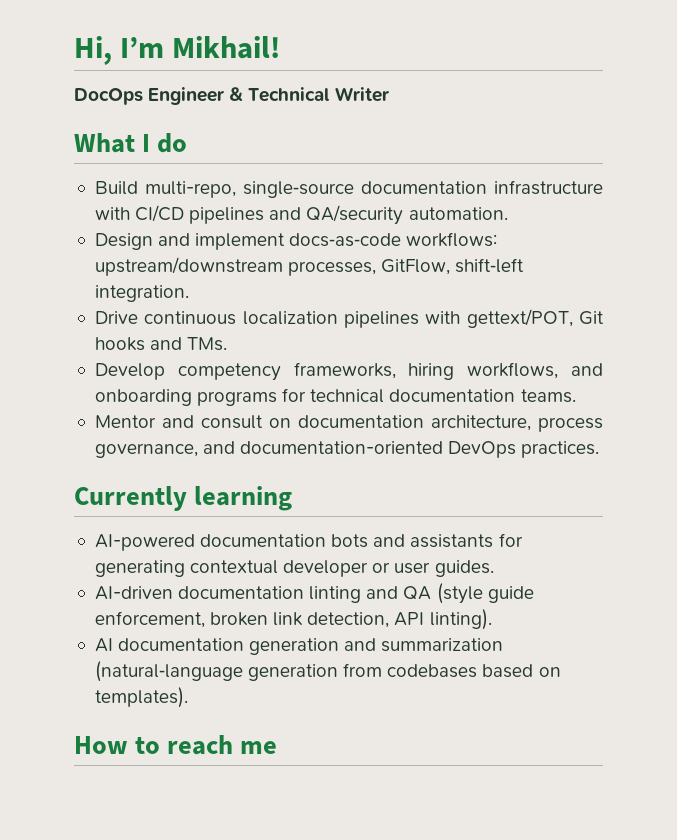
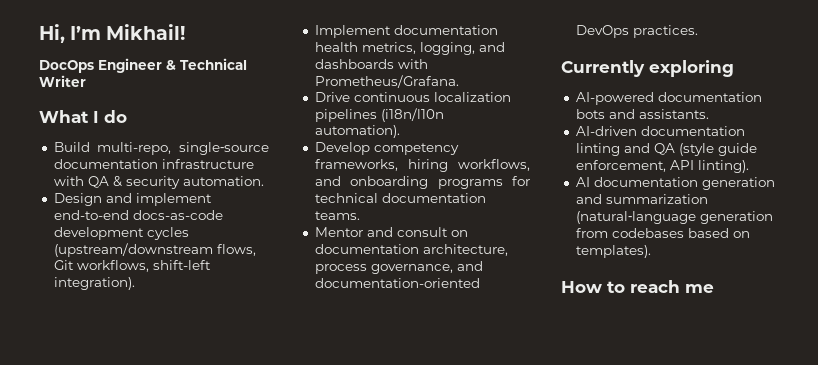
[135,205,404,225] CI/CD pipelines and QA/security -> [87,176,180,189] QA & security
[289,232,498,247] [94,257,525,276] [94,285,189,302] [94,309,605,328] [94,337,228,351] docs‑as‑code workflows: upstream/downstream processes, GitFlow, shift‑left integration. // Drive continuous localization pipelines with gettext/POT, Git hooks and TMs. -> [53,210,223,220] [53,227,189,240] [53,243,256,257] [53,260,211,272] [53,277,135,290] [314,25,498,38] [314,42,505,55] [314,59,428,69] [314,75,459,88] [314,92,511,102] [314,108,444,122] [314,125,400,138] end-to-end docs-as-code development cycles (upstream/downstream flows, Git workflows, shift-left integration). // Implement documentation health metrics, logging, and dashboards with Prometheus/Grafana. // Drive continuous localization pipelines (i18n/l10n automation).
[194,486,293,511] learning -> [649,60,734,77] exploring
[410,533,523,548] [94,560,494,577] assistants for generating contextual developer or user guides. -> [638,109,709,119] assistants.
[210,612,390,628] broken link detection, -> (666, 166) none

